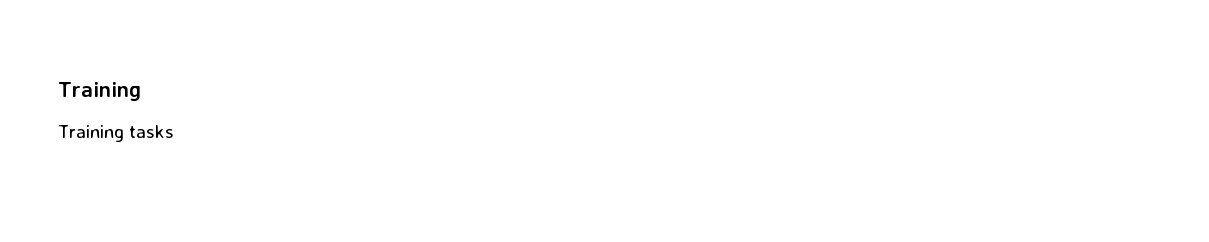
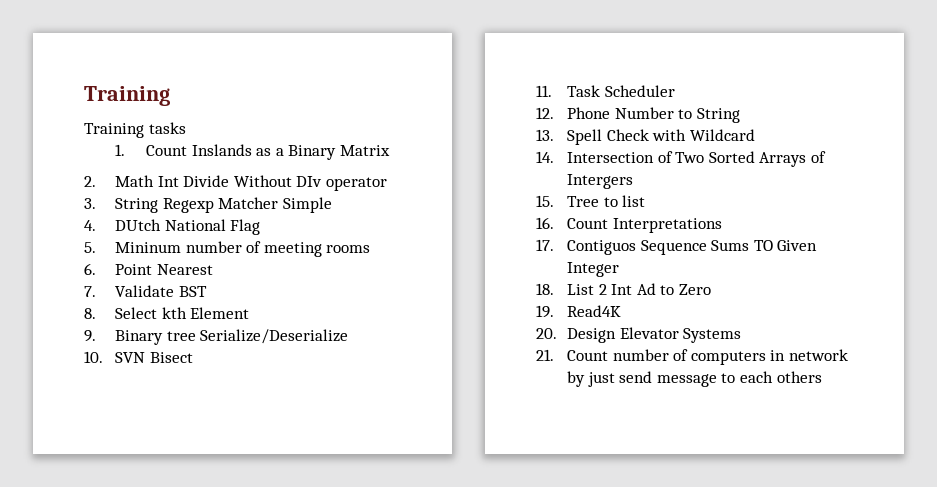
(175, 131) none -> [115,144,391,160] [84,175,388,191] [84,197,332,213] [84,219,261,235] [84,241,371,257] [84,263,213,275] [84,285,207,297] [84,307,250,319] [84,329,349,345] [84,351,193,363] [536,85,675,97] [536,107,740,123] [536,129,755,145] [536,151,827,167] [567,174,634,189] [536,195,646,207] [536,217,722,233] [536,239,818,255] [567,262,620,277] [536,283,712,295] [536,305,622,318] [536,327,742,343] [536,349,849,365] [567,371,822,387] // 1. Count Inslands as a Binary Matrix // 2. Math Int Divide Without DIv operator // 3. String Regexp Matcher Simple // 4. DUtch National Flag // 5. Mininum number of meeting rooms // 6. Point Nearest // 7. Validate BST // 8. Select kth Element // 9. Binary tree Serialize/Deserialize // 10. SVN Bisect // 11. Task Scheduler // 12. Phone Number to String // 13. Spell Check with Wildcard // 14. Intersection of Two Sorted Arrays of Intergers // 15. Tree to list // 16. Count Interpretations // 17. Contiguos Sequence Sums TO Given Integer // 18. List 2 Int Ad to Zero // 19. Read4K // 20. Design Elevator Systems // 21. Count number of computers in network by just send message to each others

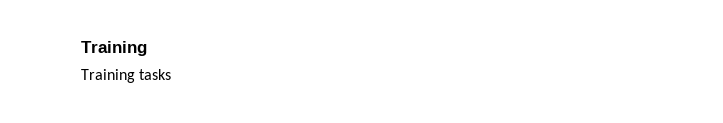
[115,144,391,160] [84,175,388,191] [84,197,332,213] [84,219,261,235] [84,241,371,257] [84,263,213,275] [84,285,207,297] [84,307,250,319] [84,329,349,345] [84,351,193,363] [536,85,675,97] [536,107,740,123] [536,129,755,145] [536,151,827,167] [567,174,634,189] [536,195,646,207] [536,217,722,233] [536,239,818,255] [567,262,620,277] [536,283,712,295] [536,305,622,318] [536,327,742,343] [536,349,849,365] [567,371,822,387] // 1. Count Inslands as a Binary Matrix // 2. Math Int Divide Without DIv operator // 3. String Regexp Matcher Simple // 4. DUtch National Flag // 5. Mininum number of meeting rooms // 6. Point Nearest // 7. Validate BST // 8. Select kth Element // 9. Binary tree Serialize/Deserialize // 10. SVN Bisect // 11. Task Scheduler // 12. Phone Number to String // 13. Spell Check with Wildcard // 14. Intersection of Two Sorted Arrays of Intergers // 15. Tree to list // 16. Count Interpretations // 17. Contiguos Sequence Sums TO Given Integer // 18. List 2 Int Ad to Zero // 19. Read4K // 20. Design Elevator Systems // 21. Count number of computers in network by just send message to each others -> (172, 74) none

